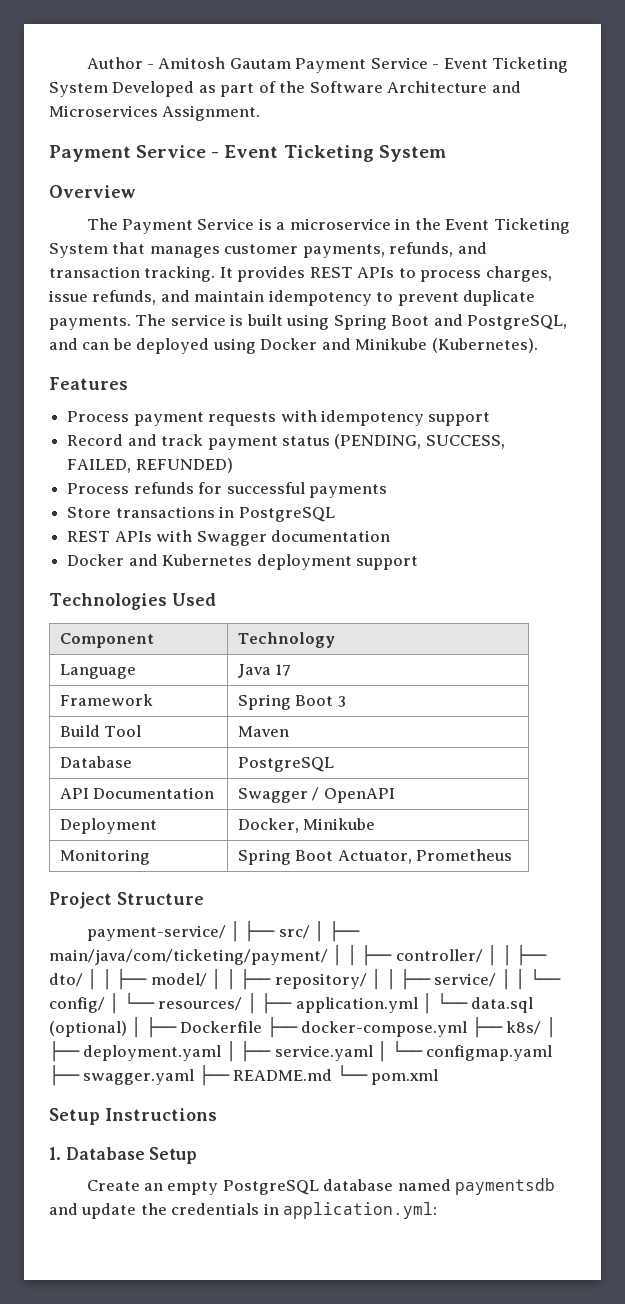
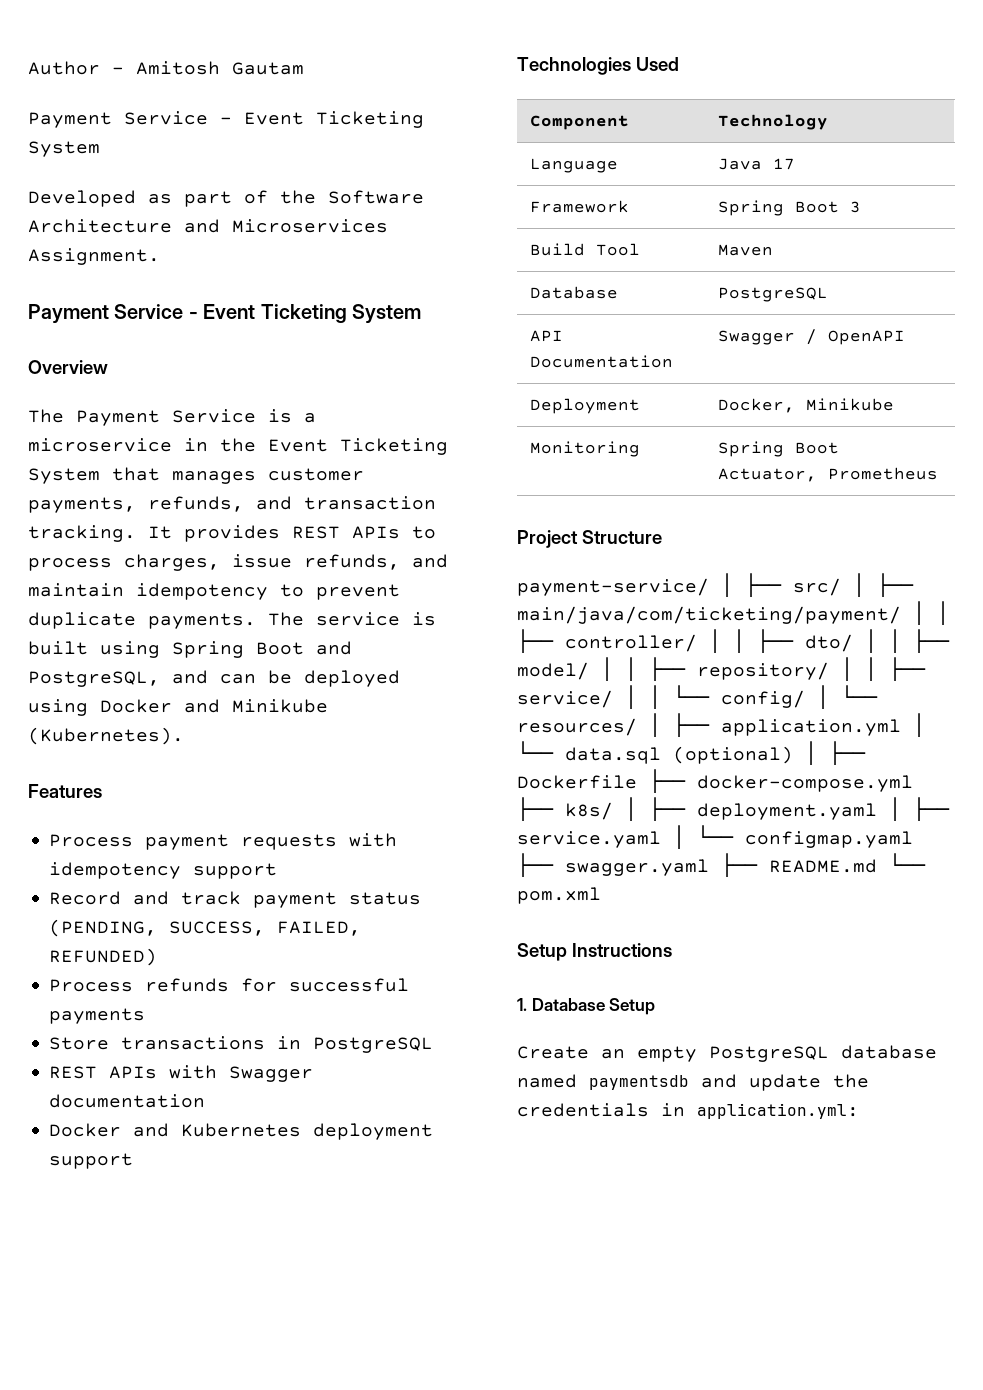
[295,57,569,73] [49,82,108,97] Payment Service - Event Ticketing System -> [28,111,424,128] [28,141,100,157] // Payment Service - Event Ticketing System //

